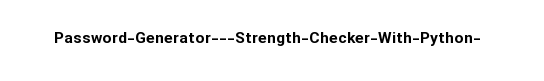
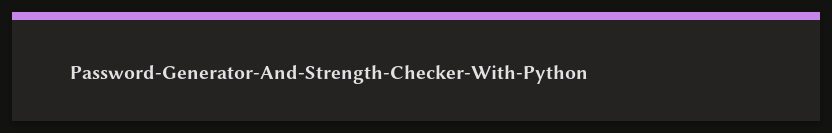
[54,32,481,46] Password-Generator---Strength-Checker-With-Python- -> [70,65,588,84] Password-Generator-And-Strength-Checker-With-Python

